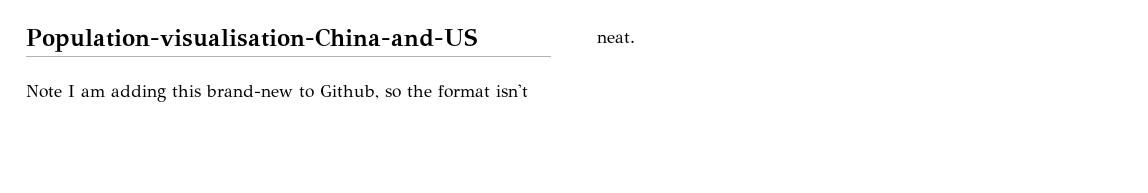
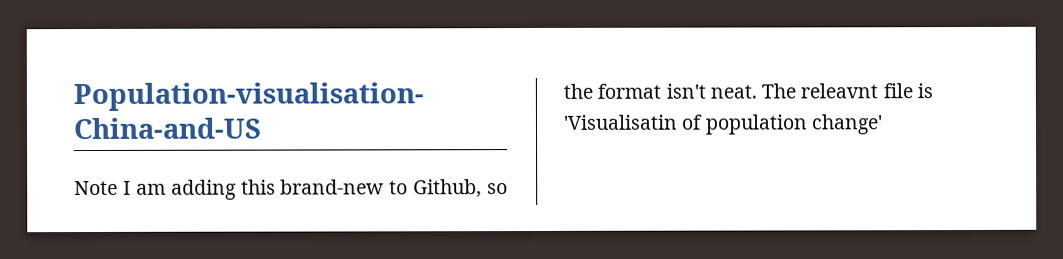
(635, 38) none -> [761,83,933,99] [563,114,883,135] The releavnt file is 'Visualisatin of population change'

